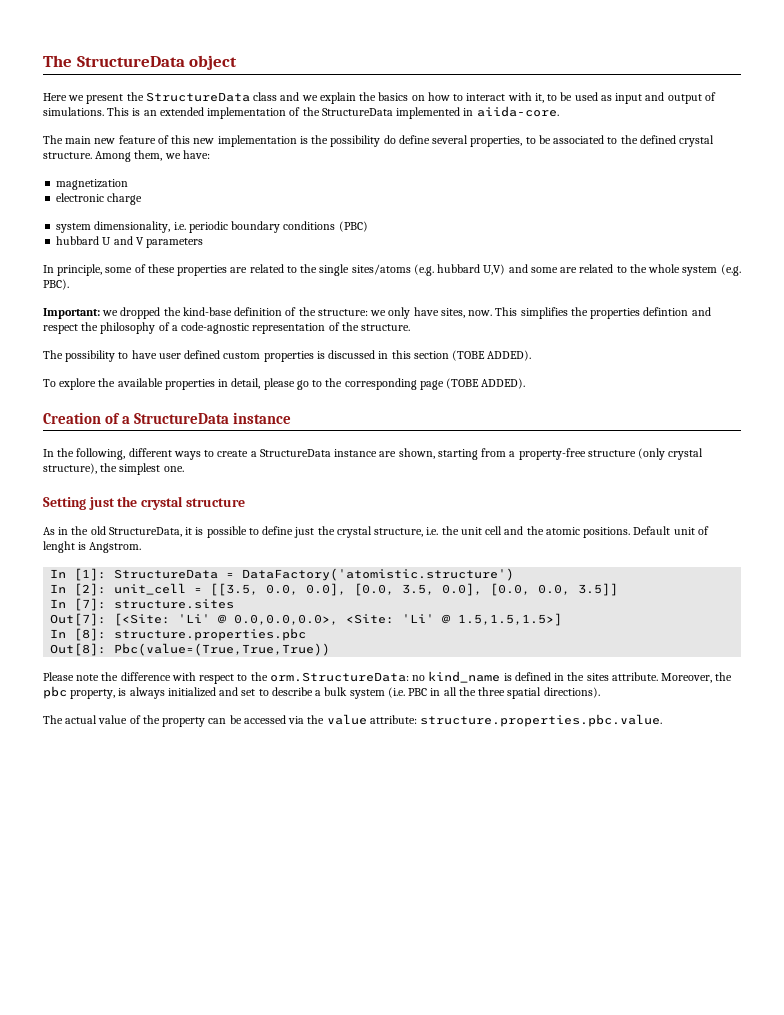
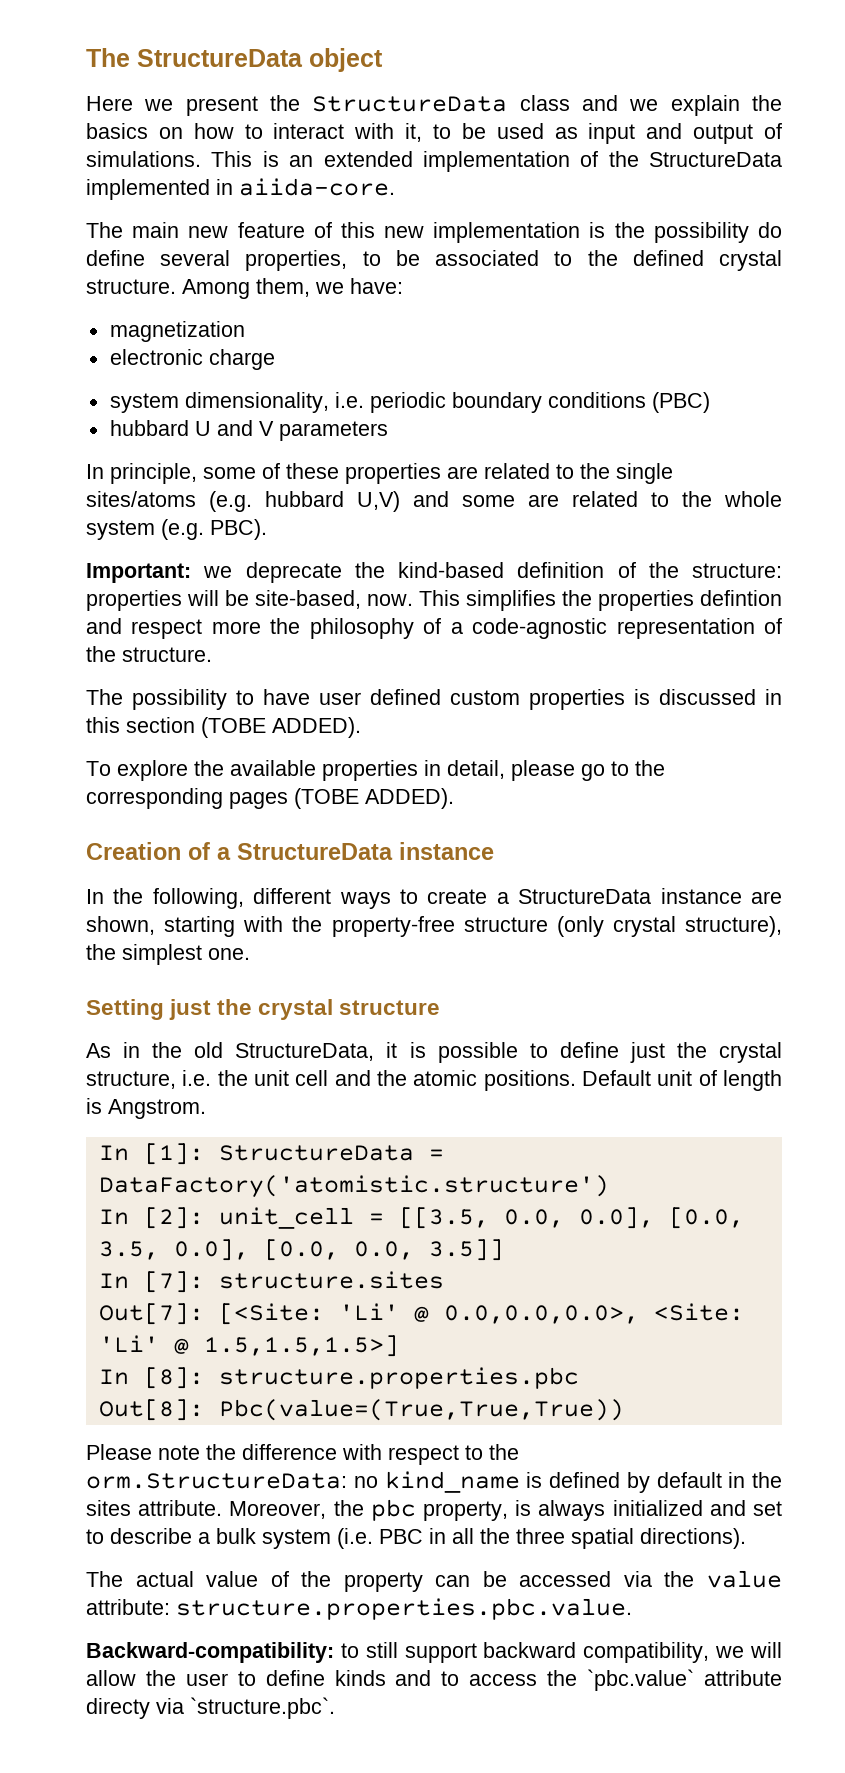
[120,307,232,319] dropped the kind-base -> [245,562,504,583] deprecate the kind-based
[370,307,465,319] we only have sites, -> [86,590,361,611] properties will be site-based,
(78, 329) none -> [211,621,261,634] more
[419,380,444,390] page -> [229,792,288,809] pages
[481,448,516,457] from a -> [243,916,323,932] with the
[43,541,75,553] lenght -> [723,1070,783,1091] length
(551, 676) none -> [626,1472,722,1493] by default
(663, 720) none -> [86,1642,782,1663] [86,1669,783,1691] [86,1697,335,1719] // Backward-compatibility: to still support backward compatibility, we will allow the user to define kinds and to access the `pbc.value` attribute directy via `structure.pbc`.

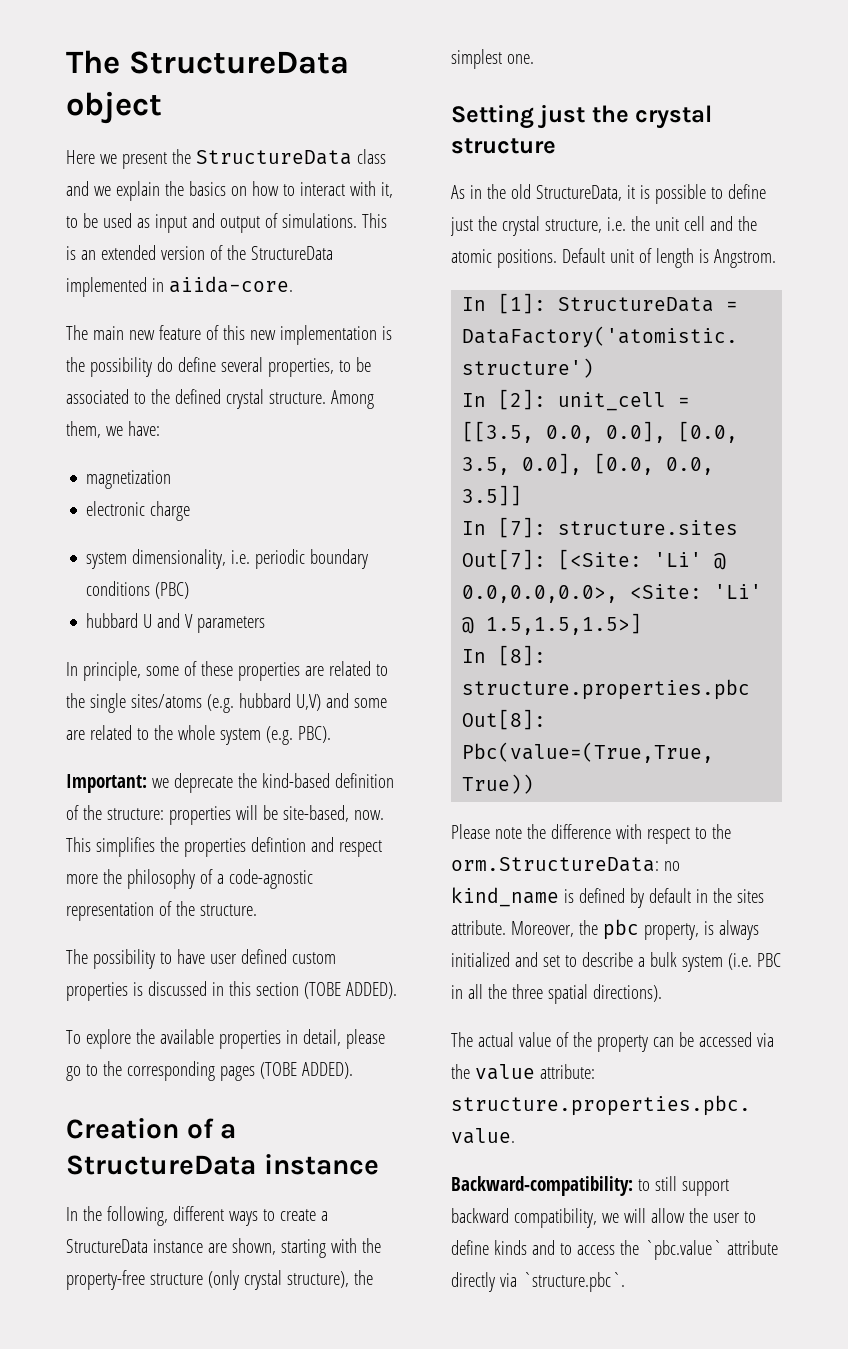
[422,151,570,172] implementation -> [160,246,205,260] version
[86,1698,150,1719] directy -> [451,1272,495,1292] directly

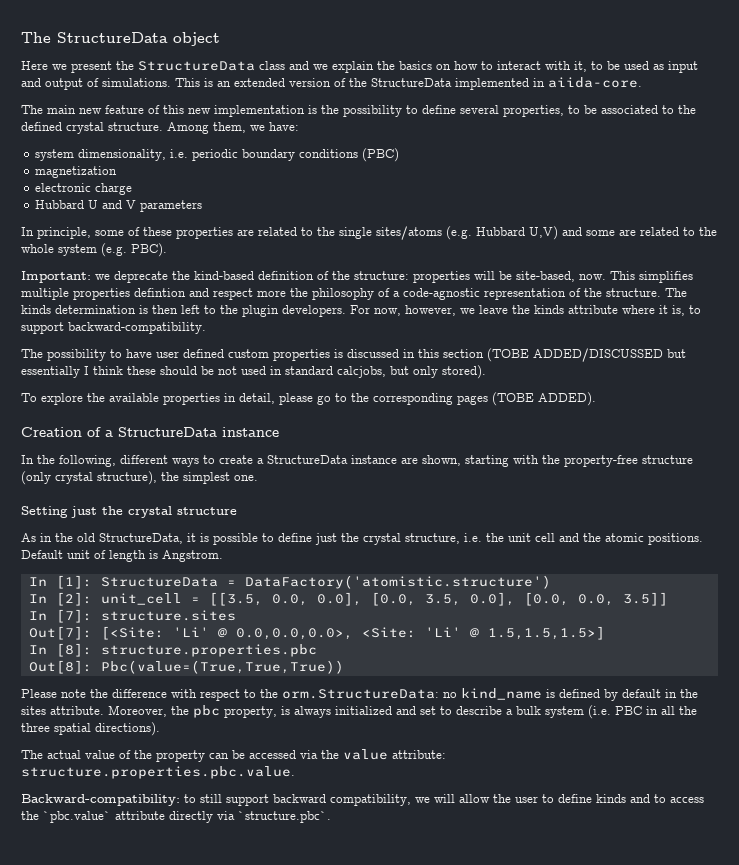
[156,357,173,372] do -> [406,105,418,114] to
[86,470,172,489] [86,501,191,521] // magnetization // electronic charge -> (299, 126) none
[86,613,139,628] hubbard -> [34,166,117,178] [34,183,132,195] [34,200,84,209] magnetization // electronic charge // Hubbard
[238,693,291,708] hubbard -> [476,227,525,236] Hubbard
[159,837,179,852] the -> [21,288,69,300] multiple
(257, 910) none -> [665,288,687,297] [21,305,701,317] [21,322,206,334] The kinds determination is then left to the plugin developers. For now, however, we leave the kinds attribute where it is, to support backward-compatibility.
[345,982,397,999] ADDED). -> [533,348,686,362] [21,365,486,379] ADDED/DISCUSSED but essentially I think these should be not used in standard calcjobs, but only stored).

